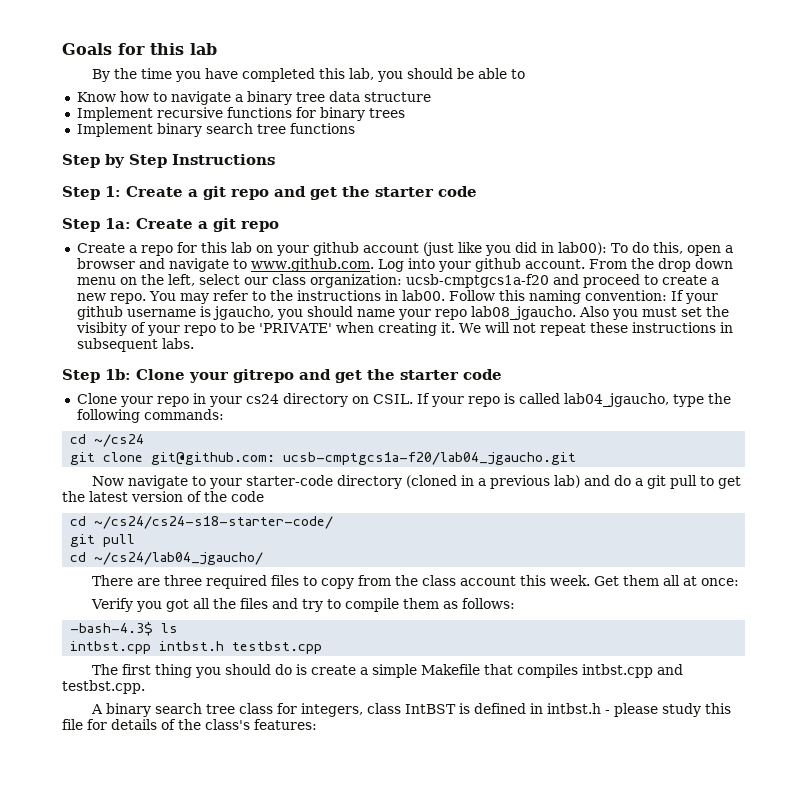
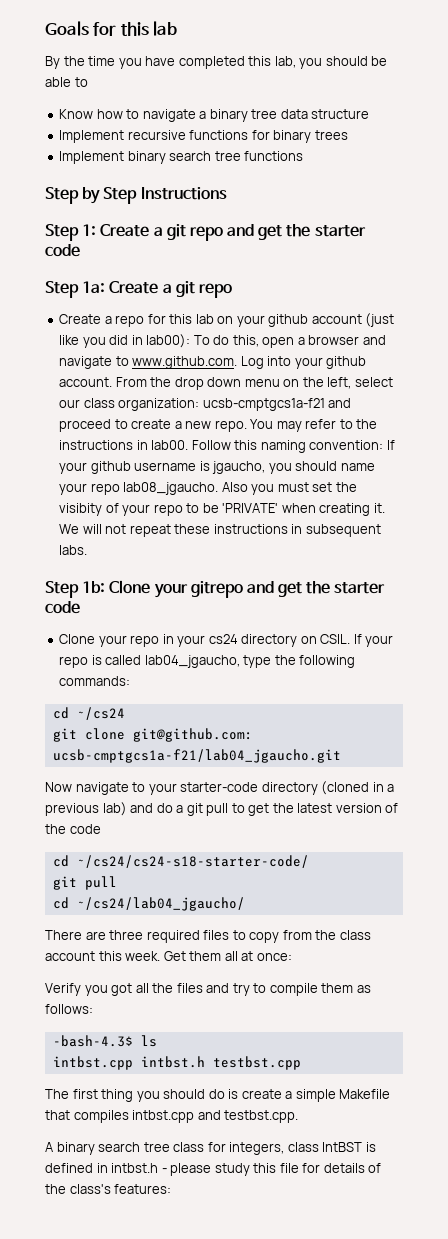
[405,274,549,288] ucsb-cmptgcs1a-f20 -> [202,398,325,411] ucsb-cmptgcs1a-f21
[283,452,577,465] ucsb-cmptgcs1a-f20/lab04_jgaucho.git -> [52,749,341,763] ucsb-cmptgcs1a-f21/lab04_jgaucho.git

